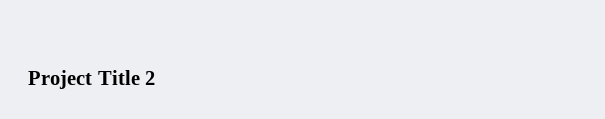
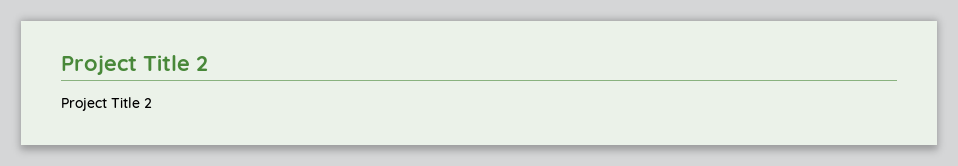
[28,70,156,89] Project Title 2 -> [61,55,208,75] [61,97,152,111] Project Title 2 // Project Title 2

